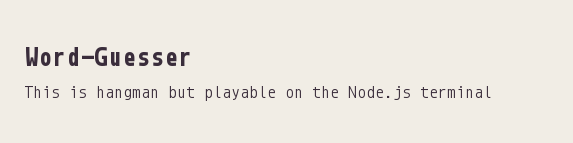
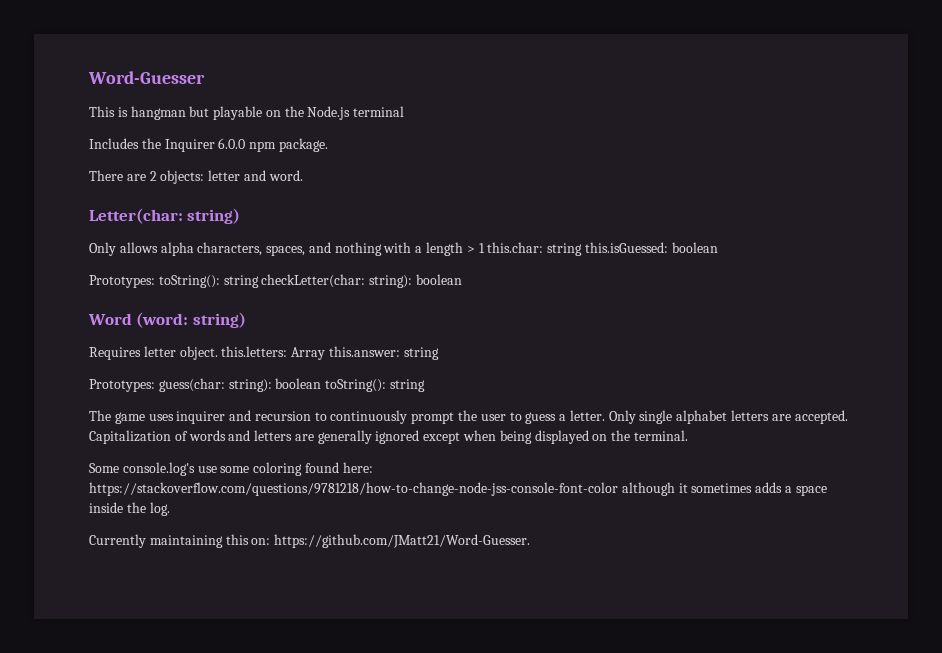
(492, 92) none -> [89,138,328,152] [89,170,303,184] [89,208,241,224] [89,242,718,256] [89,274,462,288] [88,312,246,328] [89,346,439,360] [89,378,425,392] [89,410,848,424] [89,430,688,444] [89,462,373,476] [89,482,827,496] [89,502,170,516] [89,534,531,548] // Includes the Inquirer 6.0.0 npm package. // There are 2 objects: letter and word. // Letter(char: string) // Only allows alpha characters, spaces, and nothing with a length > 1 this.char: string this.isGuessed: boolean // Prototypes: toString(): string checkLetter(char: string): boolean // Word (word: string) // Requires letter object. this.letters: Array this.answer: string // Prototypes: guess(char: string): boolean toString(): string // The game uses inquirer and recursion to continuously prompt the user to guess a letter. Only single alphabet letters are accepted. Capitalization of words and letters are generally ignored except when being displayed on the terminal. // Some console.log's use some coloring found here: https://stackoverflow.com/questions/9781218/how-to-change-node-jss-console-font-color although it sometimes adds a space inside the log. // Currently maintaining this on: https://github.com/JMatt21/Word-Guesser.

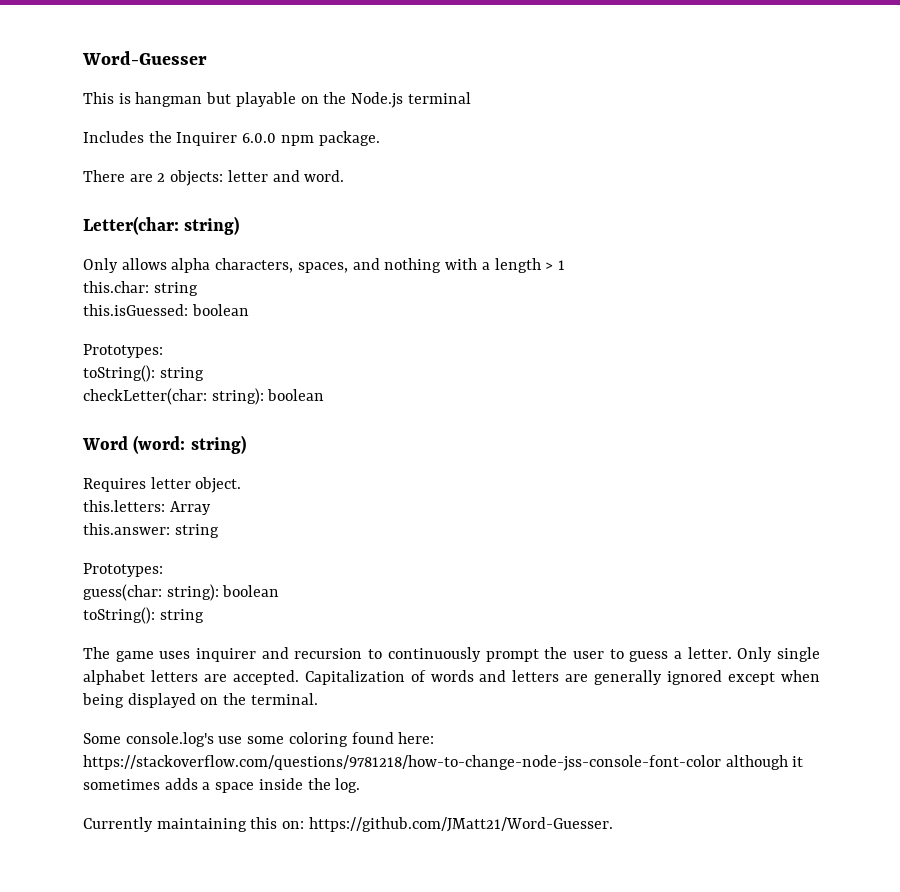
(485, 248) none -> (565, 265) //
(583, 249) none -> (198, 289) //
[158,275,259,288] toString(): string -> [83,365,204,382] // toString(): string //
(218, 353) none -> (242, 485) //
(326, 353) none -> (211, 508) //
(155, 385) none -> (163, 570) //
(322, 383) none -> (280, 591) //

